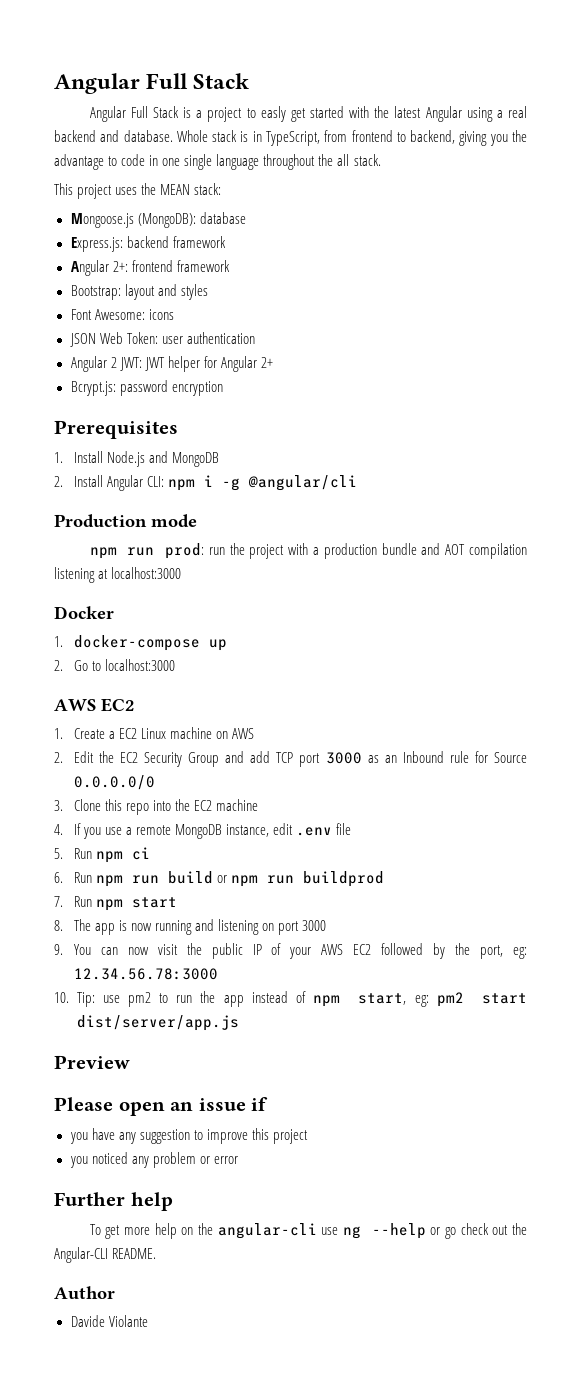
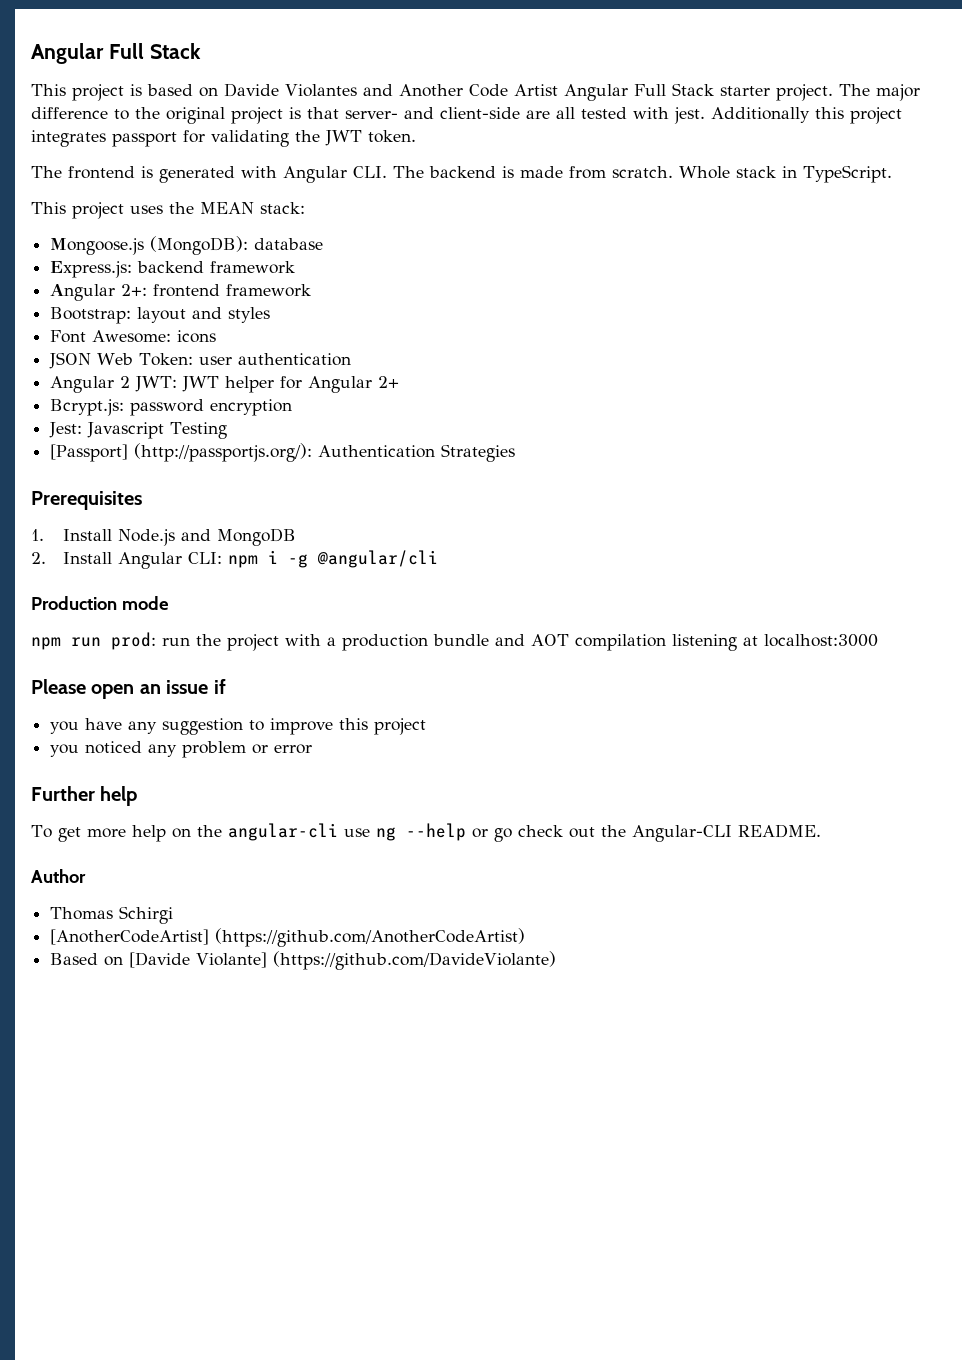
[89,106,527,122] [54,130,527,146] [54,154,381,170] Angular Full Stack is a project to easly get started with the latest Angular using a real backend and database. Whole stack is in TypeScript, from frontend to backend, giving you the advantage to code in one single language throughout the all stack. -> [31,83,920,101] [31,107,902,124] [31,130,416,147] [31,165,892,183] This project is based on Davide Violantes and Another Code Artist Angular Full Stack starter project. The major difference to the original project is that server- and client-side are all tested with jest. Additionally this project integrates passport for validating the JWT token. // The frontend is generated with Angular CLI. The backend is made from scratch. Whole stack in TypeScript.
(223, 388) none -> [49,422,228,439] [50,443,516,462] // Jest: Javascript Testing // [Passport] (http://passportjs.org/): Authentication Strategies
[54,606,114,619] [54,635,227,651] [54,659,175,671] [54,698,135,712] [54,727,255,739] [54,751,528,767] [73,775,155,790] [54,799,259,815] [54,823,352,839] [54,847,150,863] [54,871,385,887] [54,896,177,911] [54,919,327,935] [54,943,528,959] [73,968,218,980] [54,991,527,1007] [76,1015,239,1031] [54,1055,130,1069] // Docker // 1. docker-compose up // 2. Go to localhost:3000 // AWS EC2 // 1. Create a EC2 Linux machine on AWS // 2. Edit the EC2 Security Group and add TCP port 3000 as an Inbound rule for Source 0.0.0.0/0 // 3. Clone this repo into the EC2 machine // 4. If you use a remote MongoDB instance, edit .env file // 5. Run npm ci // 6. Run npm run build or npm run buildprod // 7. Run npm start // 8. The app is now running and listening on port 3000 // 9. You can now visit the public IP of your AWS EC2 followed by the port, eg: 12.34.56.78:3000 // 10. Tip: use pm2 to run the app instead of npm start, eg: pm2 start dist/server/app.js // Preview -> (878, 640) none
[70,1315,148,1327] Davide Violante -> [50,906,174,924] [50,928,526,947] [50,951,557,970] Thomas Schirgi // [AnotherCodeArtist] (https://github.com/AnotherCodeArtist) // Based on [Davide Violante] (https://github.com/DavideViolante)

